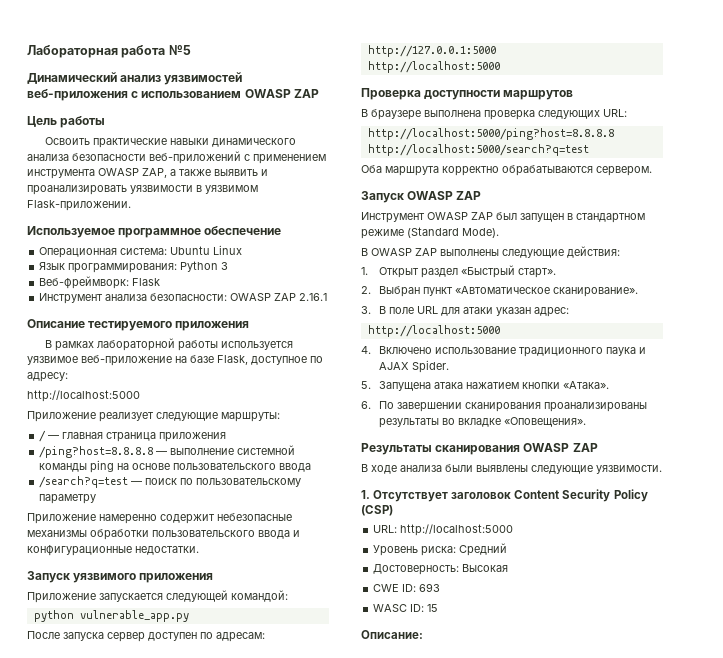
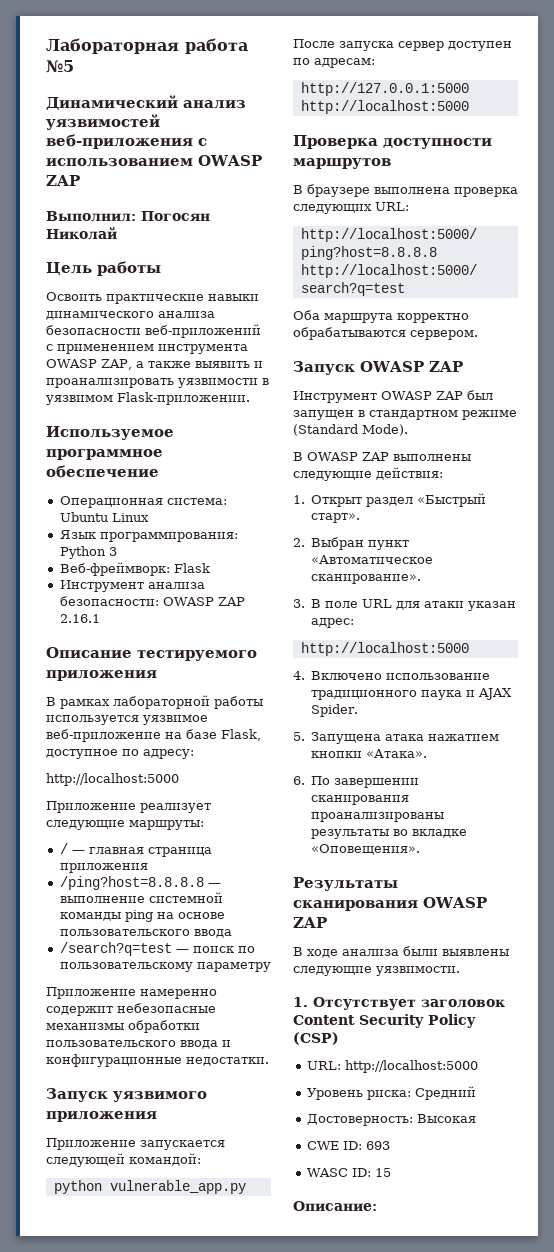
(319, 93) none -> [46,211,210,222] [46,227,117,240] // Выполнил: Погосян Николай

